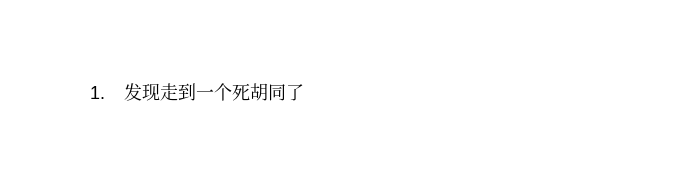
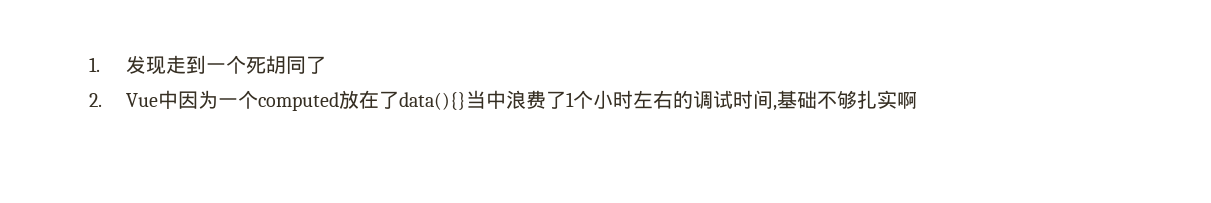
(305, 92) none -> [89,90,918,111] // 2. Vue中因为一个computed放在了data(){}当中浪费了1个小时左右的调试时间,基础不够扎实啊

